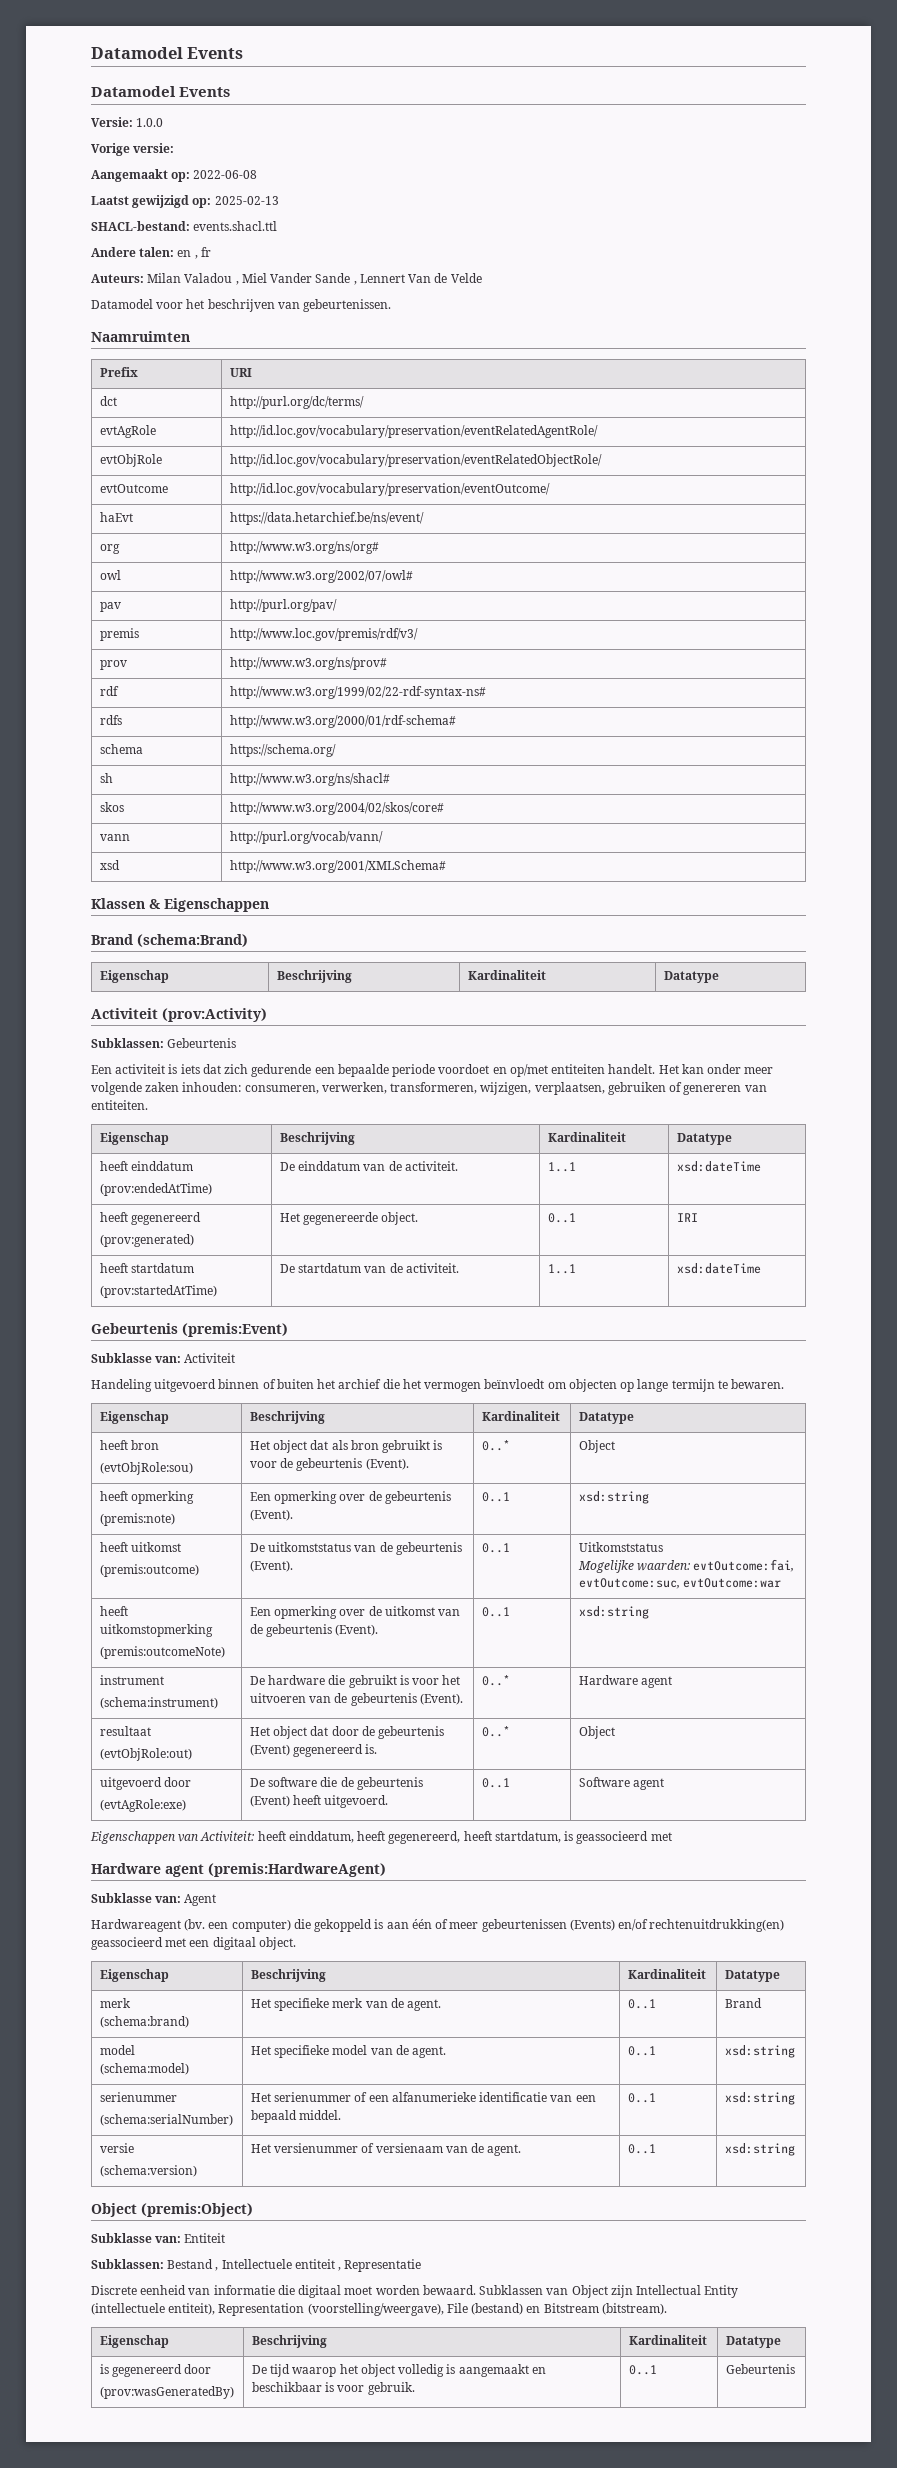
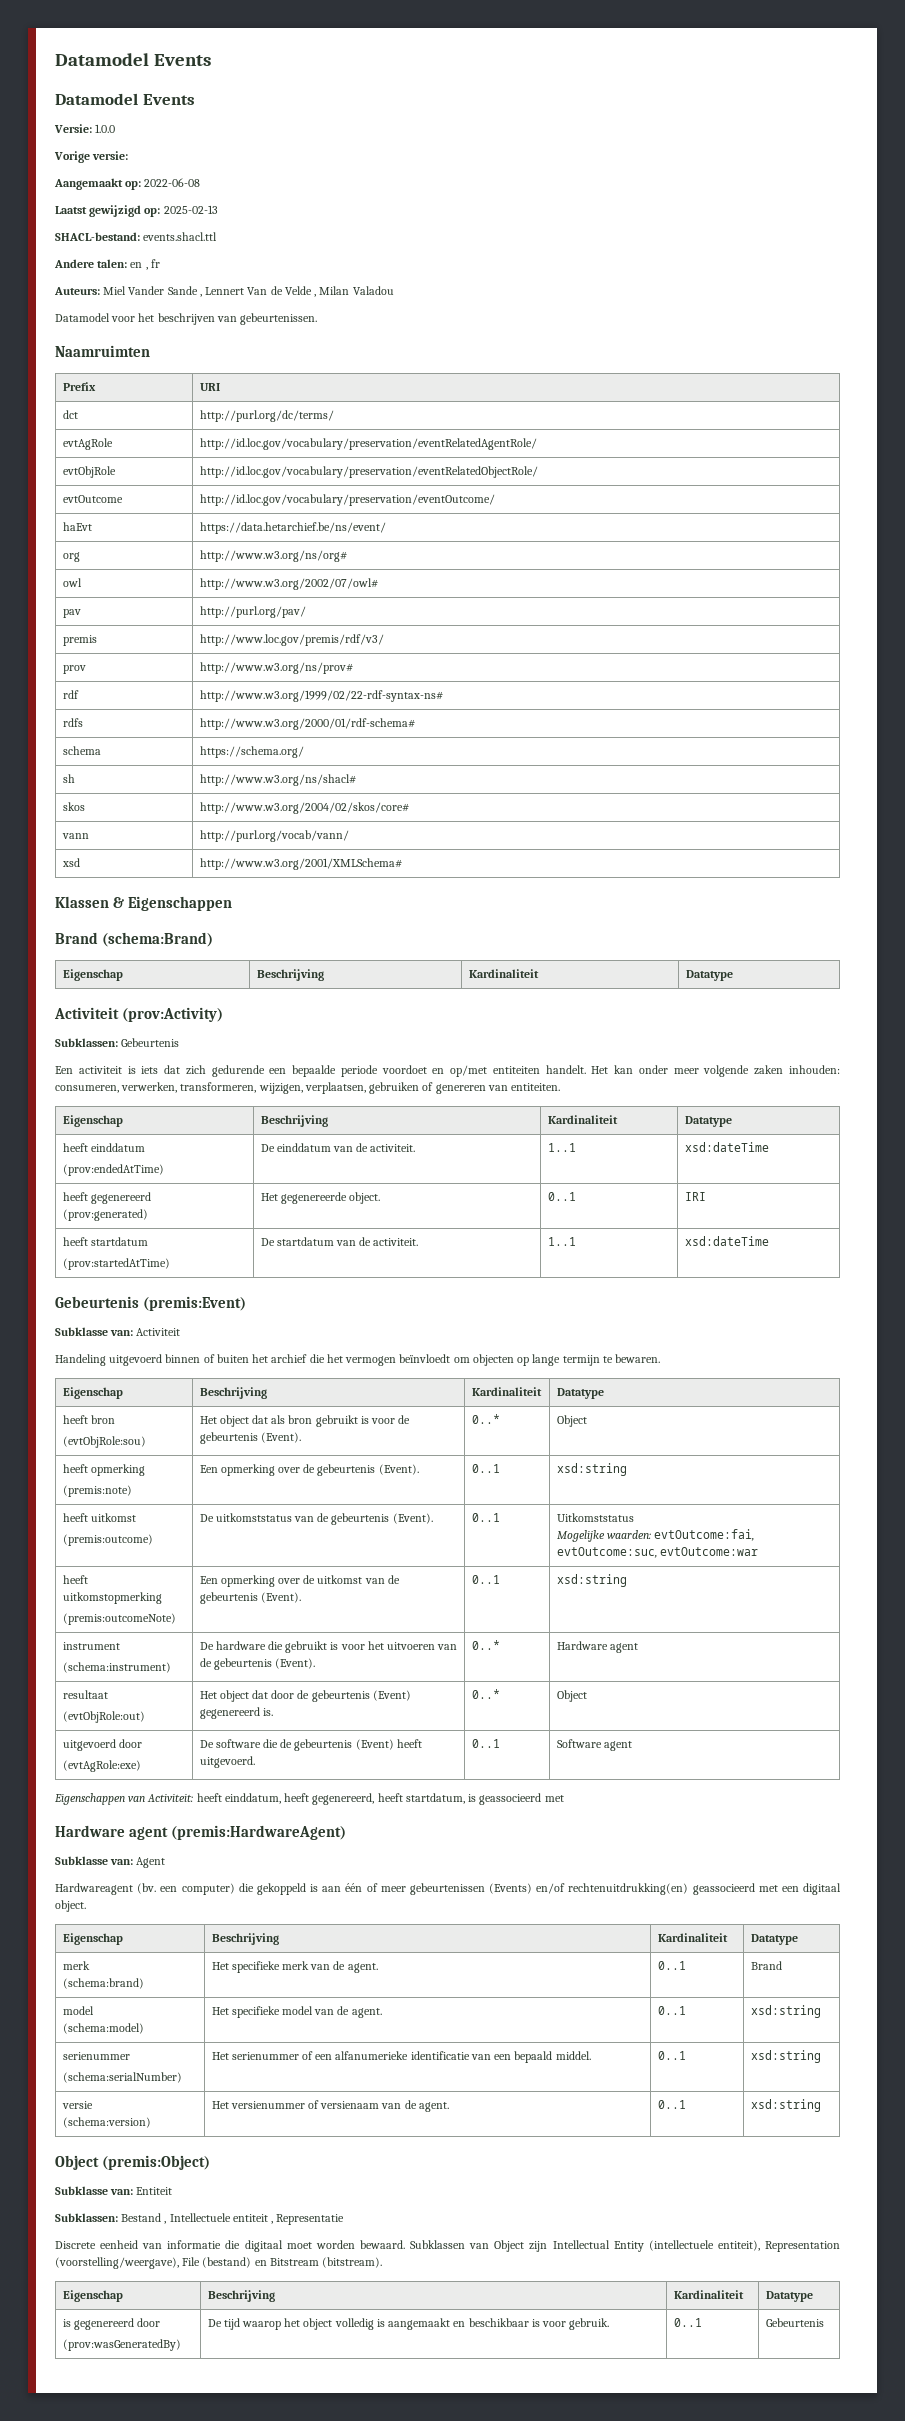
[147,273,239,285] Milan Valadou , -> (100, 291) none
(482, 278) none -> [314,286,394,297] , Milan Valadou

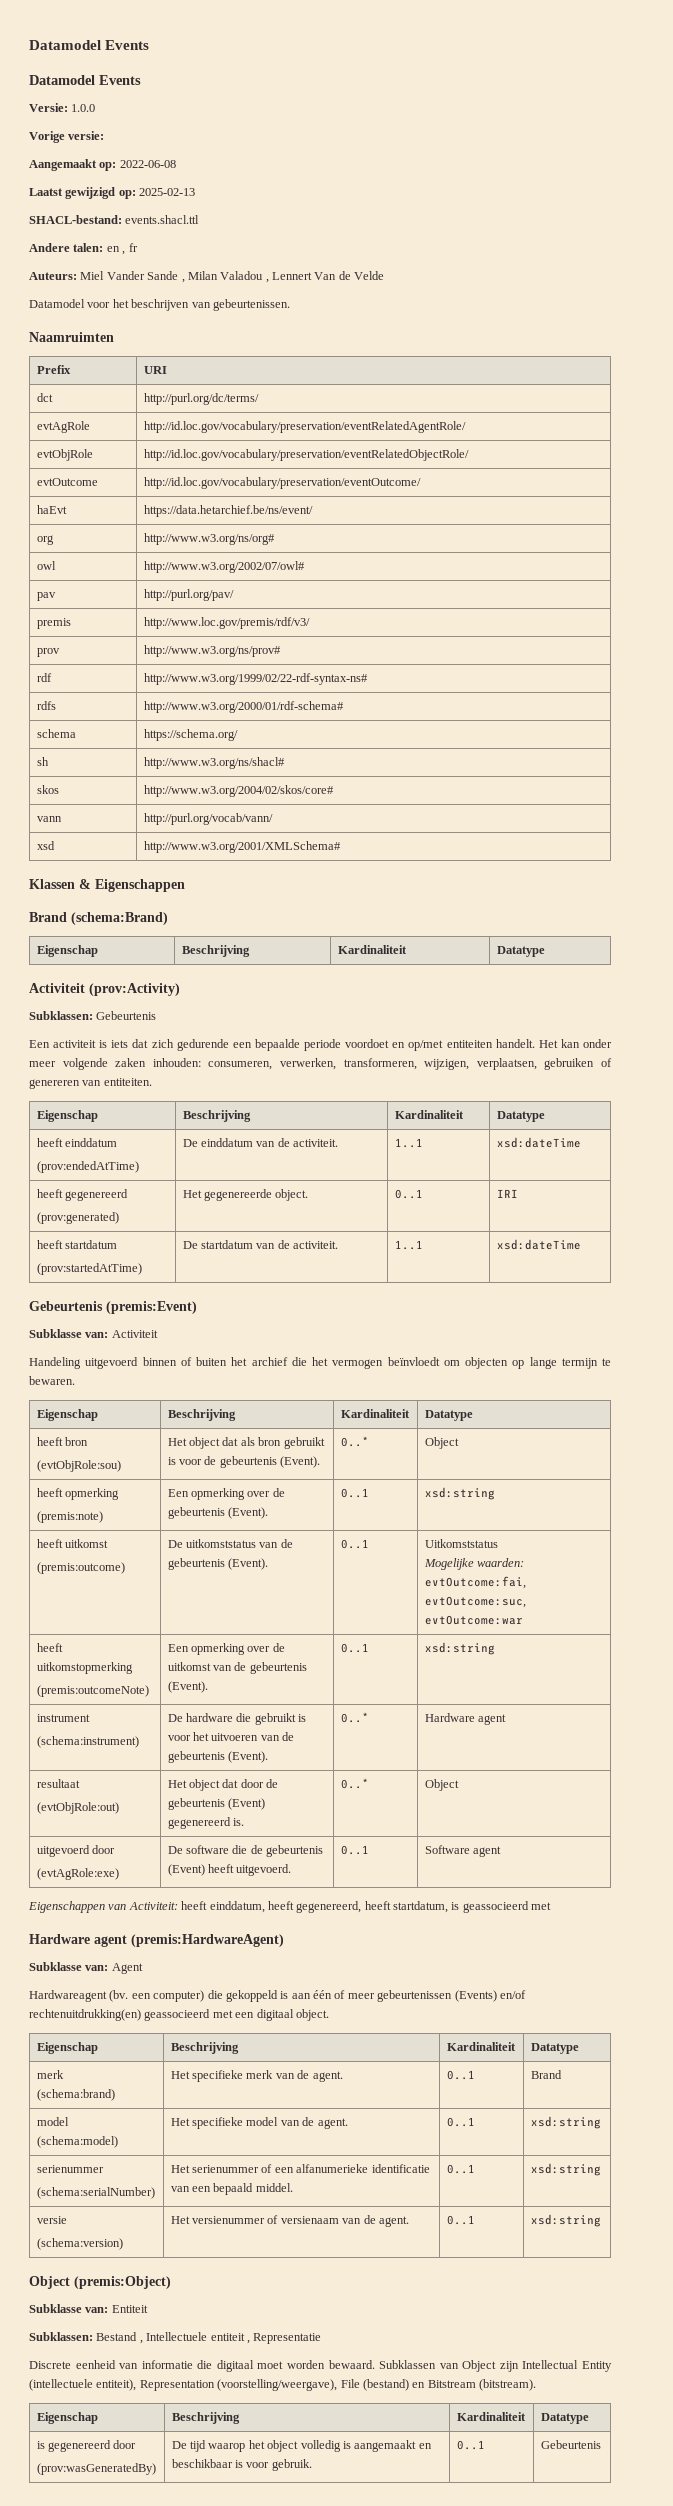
(202, 295) none -> [187,271,269,283] Milan Valadou ,
[314,286,394,297] , Milan Valadou -> (385, 275) none

